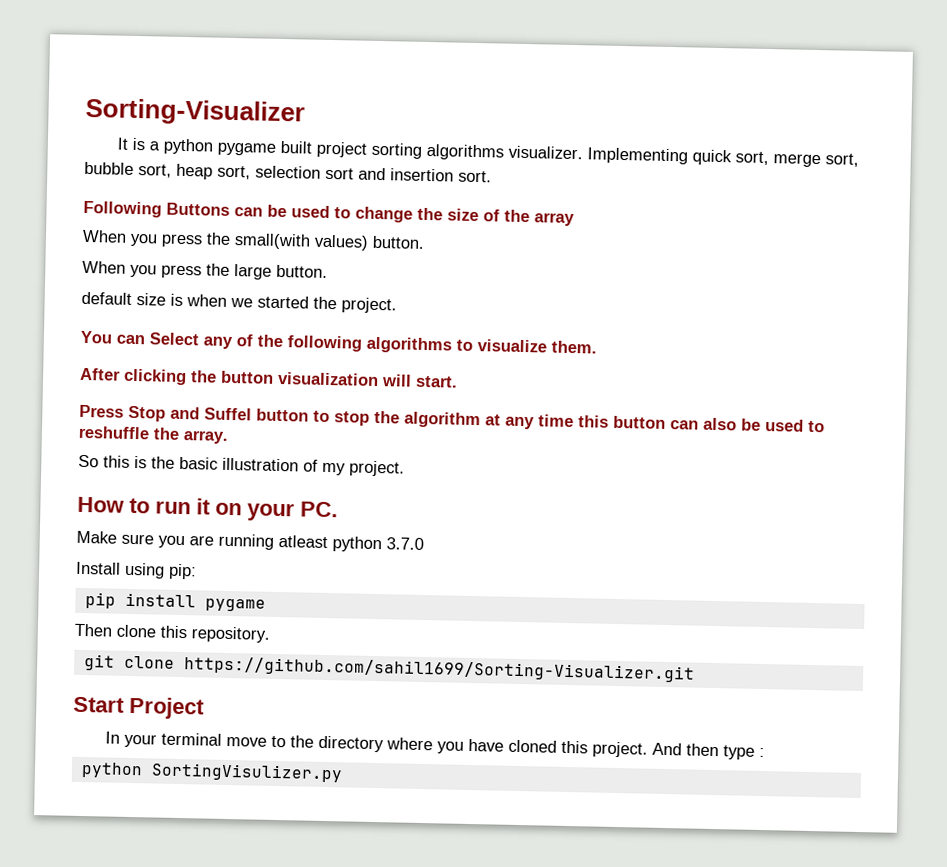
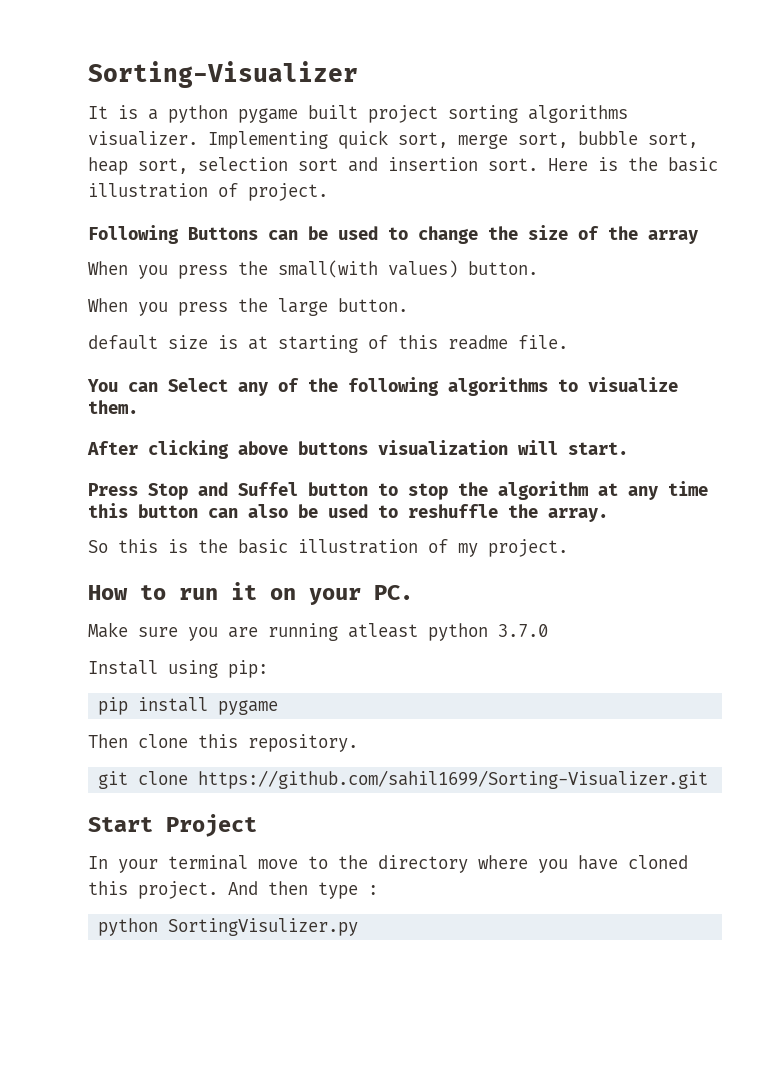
(492, 176) none -> [548,157,718,172] [88,183,328,201] Here is the basic illustration of project.
[186,294,397,314] when we started the project. -> [248,335,568,353] at starting of this readme file.
[190,370,274,384] the button -> [238,441,368,455] above buttons

